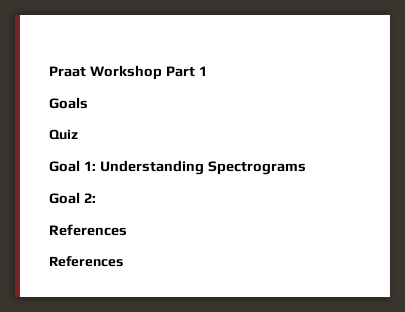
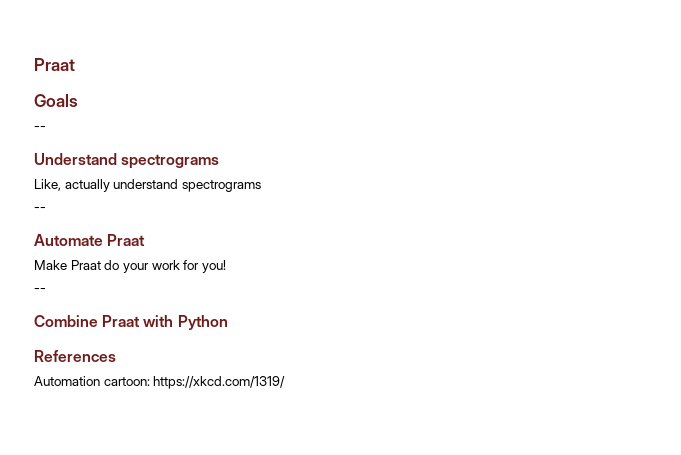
[49,65,207,80] [49,97,88,109] [49,129,78,140] [49,160,306,175] [49,192,96,204] [49,224,127,236] [49,256,123,267] Praat Workshop Part 1 // Goals // Quiz // Goal 1: Understanding Spectrograms // Goal 2: // References // References -> [34,58,75,71] [34,94,78,107] [34,126,46,131] [34,153,220,169] [34,179,261,192] [34,207,46,212] [34,234,146,246] [34,260,226,273] [34,288,46,293] [34,315,228,330] [34,350,116,362] [34,376,286,389] Praat // Goals // -- // Understand spectrograms // Like, actually understand spectrograms // -- // Automate Praat // Make Praat do your work for you! // -- // Combine Praat with Python // References // Automation cartoon: https://xkcd.com/1319/

